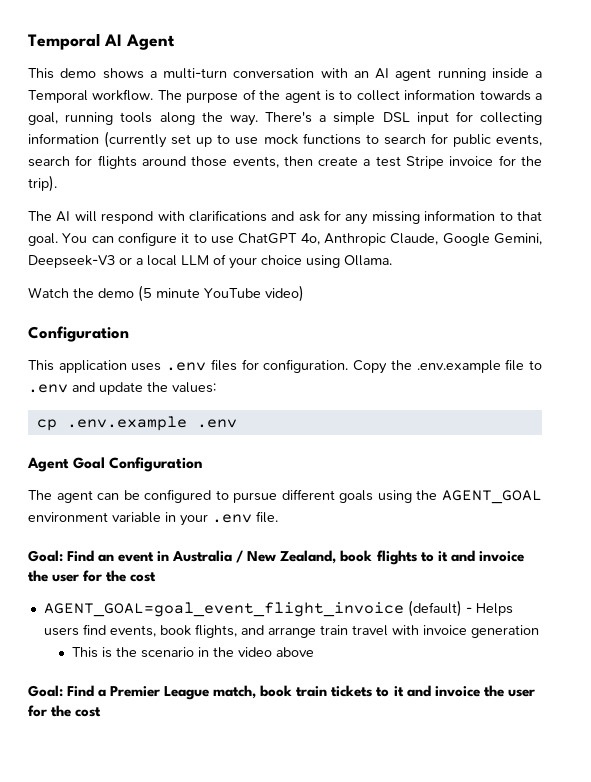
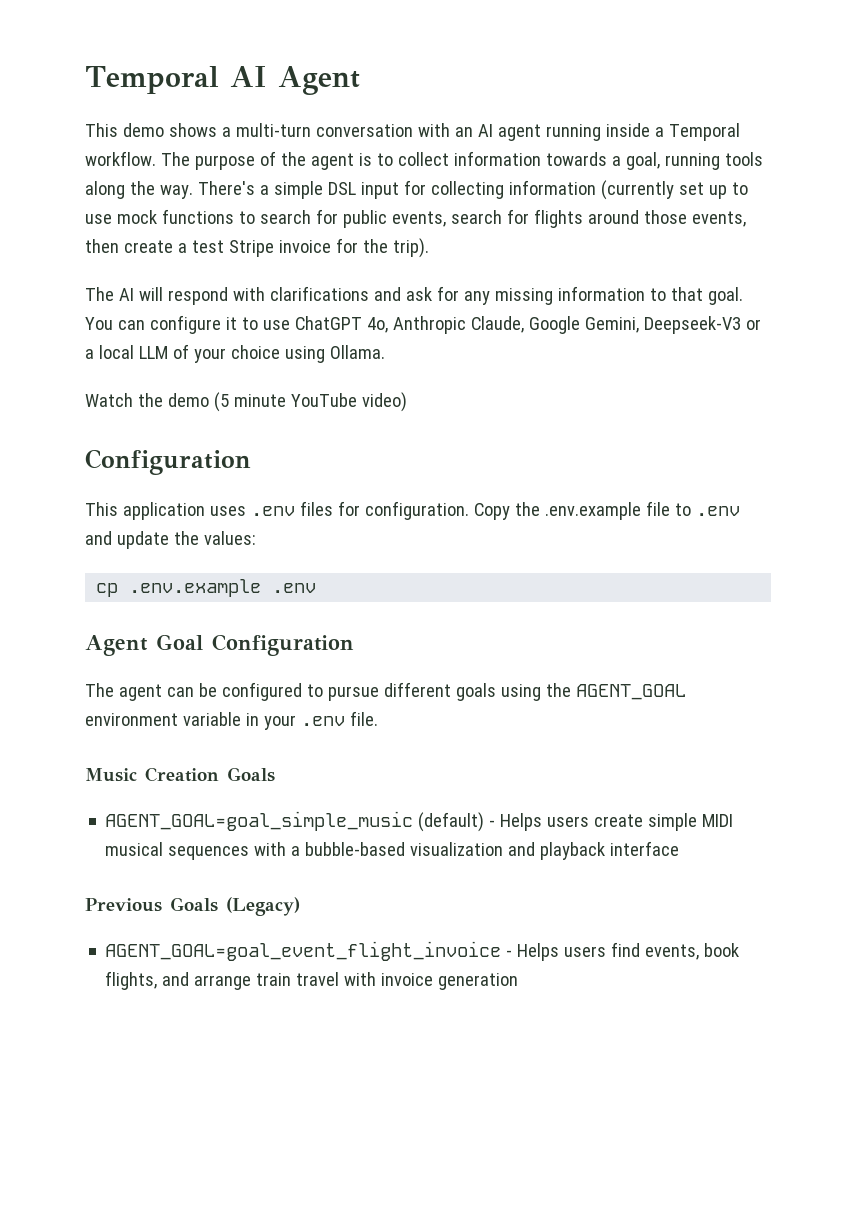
[28,550,524,565] [28,570,157,582] Goal: Find an event in Australia / New Zealand, book flights to it and invoice the user for the cost -> [85,767,275,782] [105,811,734,832] [105,841,680,860] [85,897,300,916] Music Creation Goals // AGENT_GOAL=goal_simple_music (default) - Helps users create simple MIDI musical sequences with a bubble-based visualization and playback interface // Previous Goals (Legacy)
[407,600,462,617] (default) -> (502, 951) none
[72,647,315,658] [28,685,535,700] [28,705,102,717] // This is the scenario in the video above // Goal: Find a Premier League match, book train tickets to it and invoice the user for the cost -> (519, 981) none

